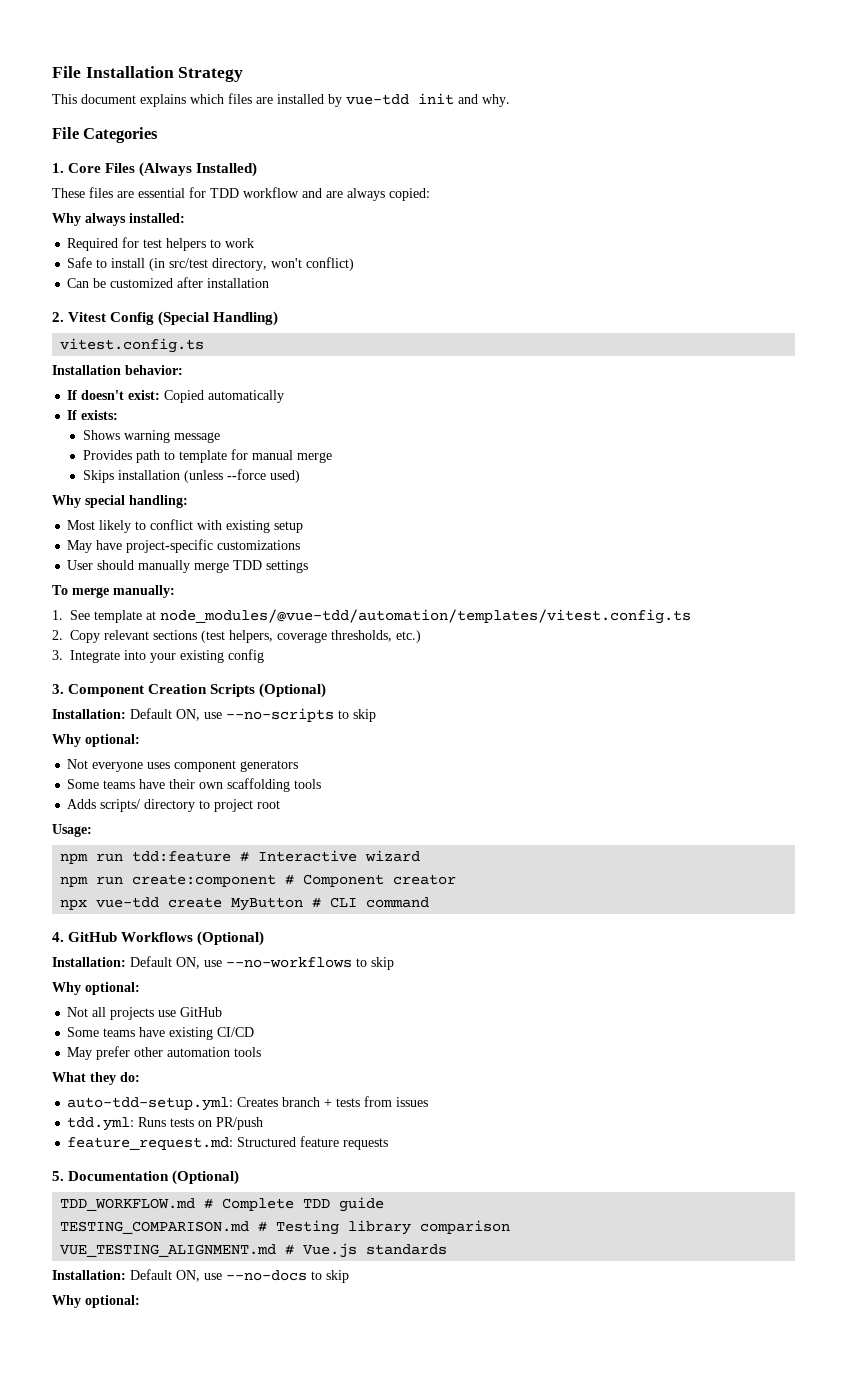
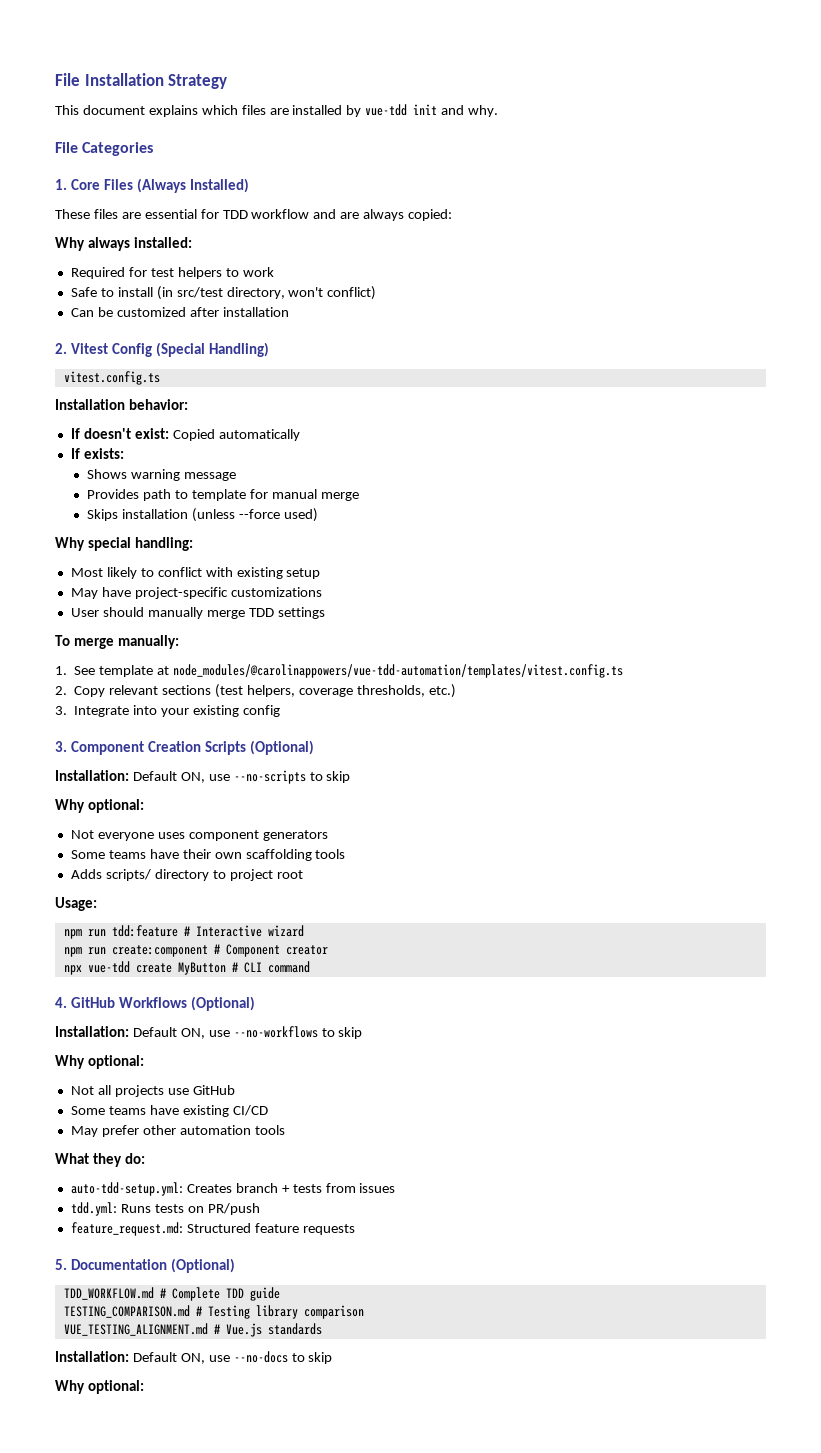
[160,609,691,624] node_modules/@vue-tdd/automation/templates/vitest.config.ts -> [172,664,623,678] node_modules/@carolinappowers/vue-tdd-automation/templates/vitest.config.ts

